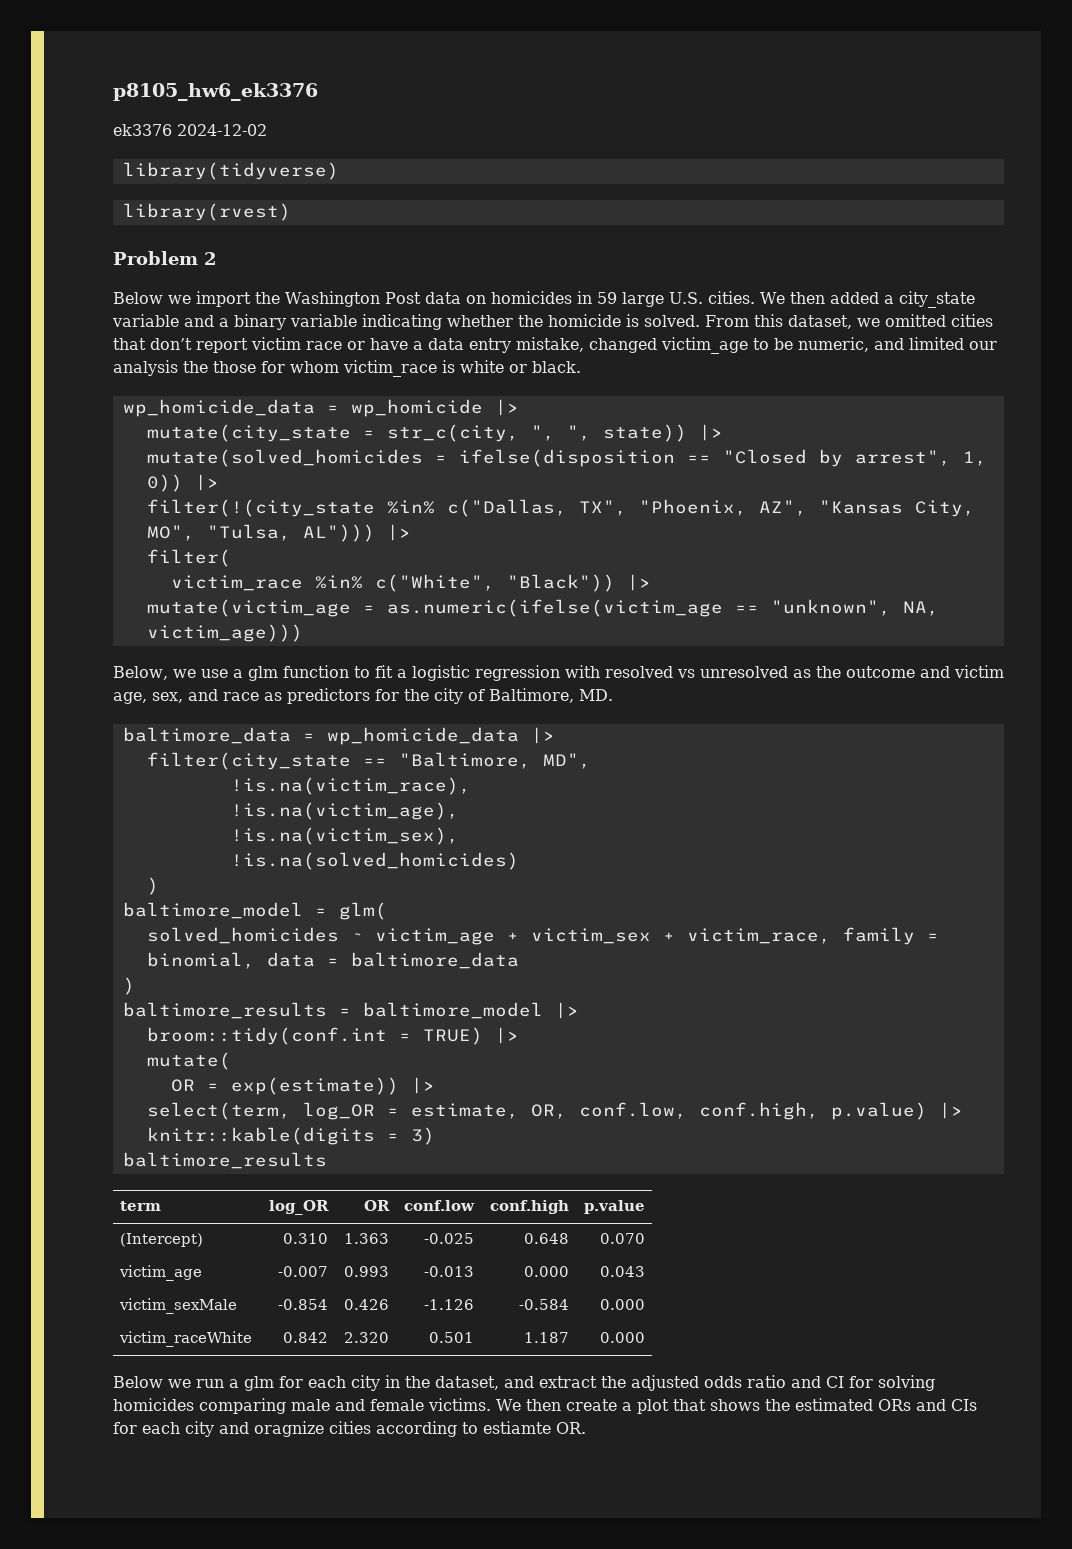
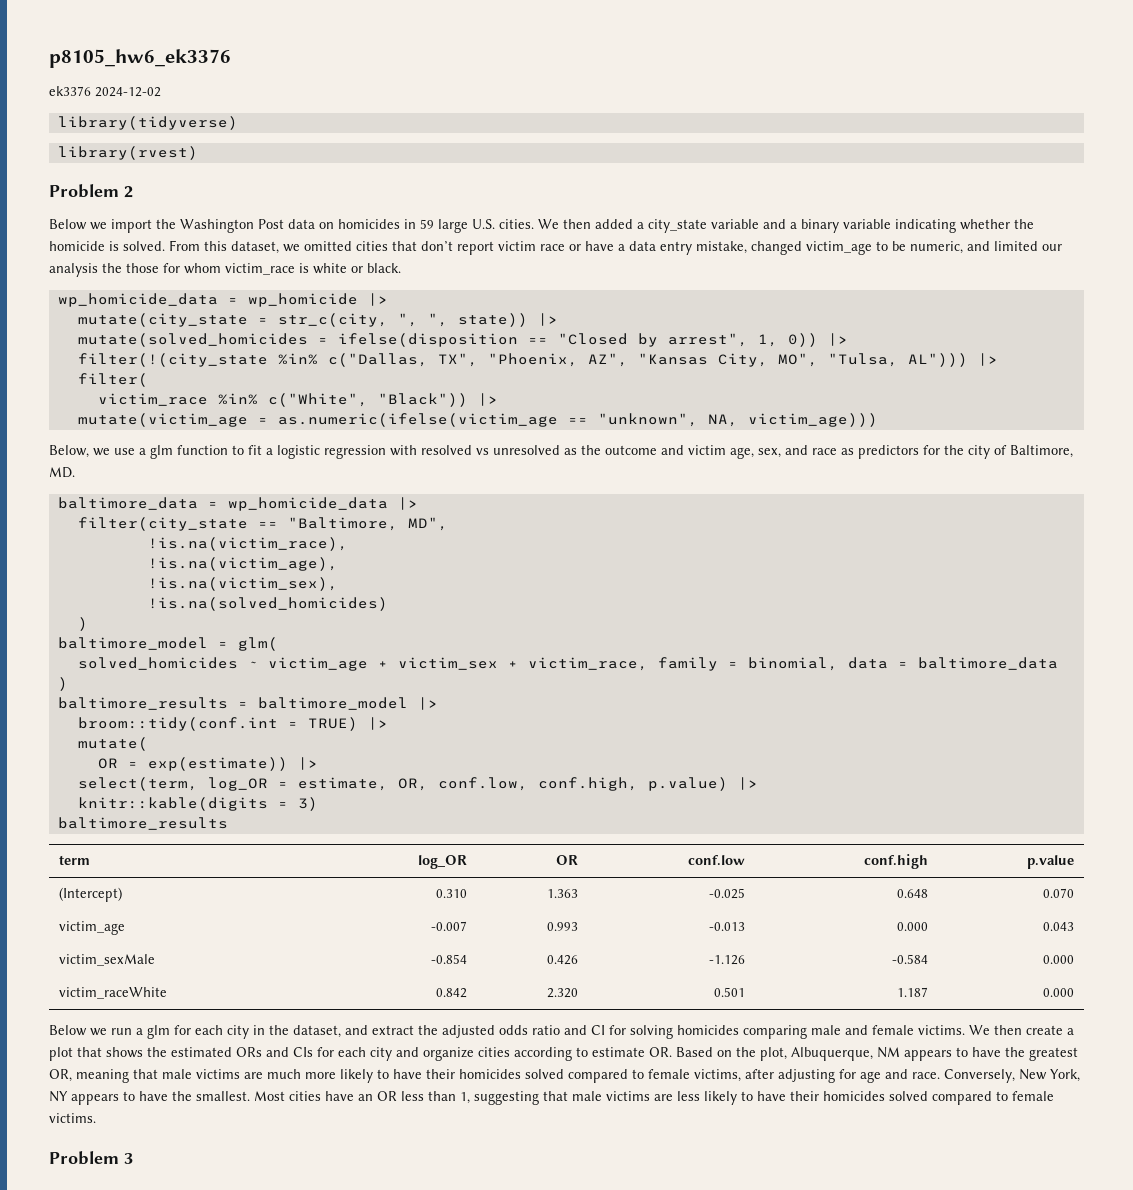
[254,1421,324,1437] oragnize -> [423,1047,474,1061] organize
[483,1421,586,1434] estiamte OR. -> [592,1047,1078,1061] [49,1069,1080,1083] [49,1091,1054,1105] [49,1113,96,1123] [49,1151,133,1165] estimate OR. Based on the plot, Albuquerque, NM appears to have the greatest OR, meaning that male victims are much more likely to have their homicides solved compared to female victims, after adjusting for age and race. Conversely, New York, NY appears to have the smallest. Most cities have an OR less than 1, suggesting that male victims are less likely to have their homicides solved compared to female victims. // Problem 3

